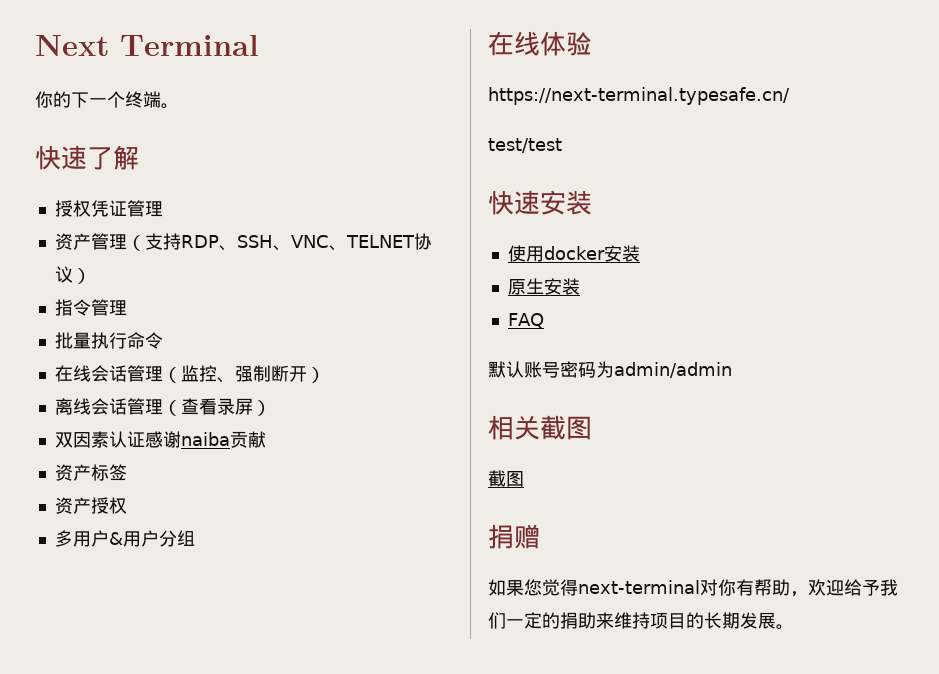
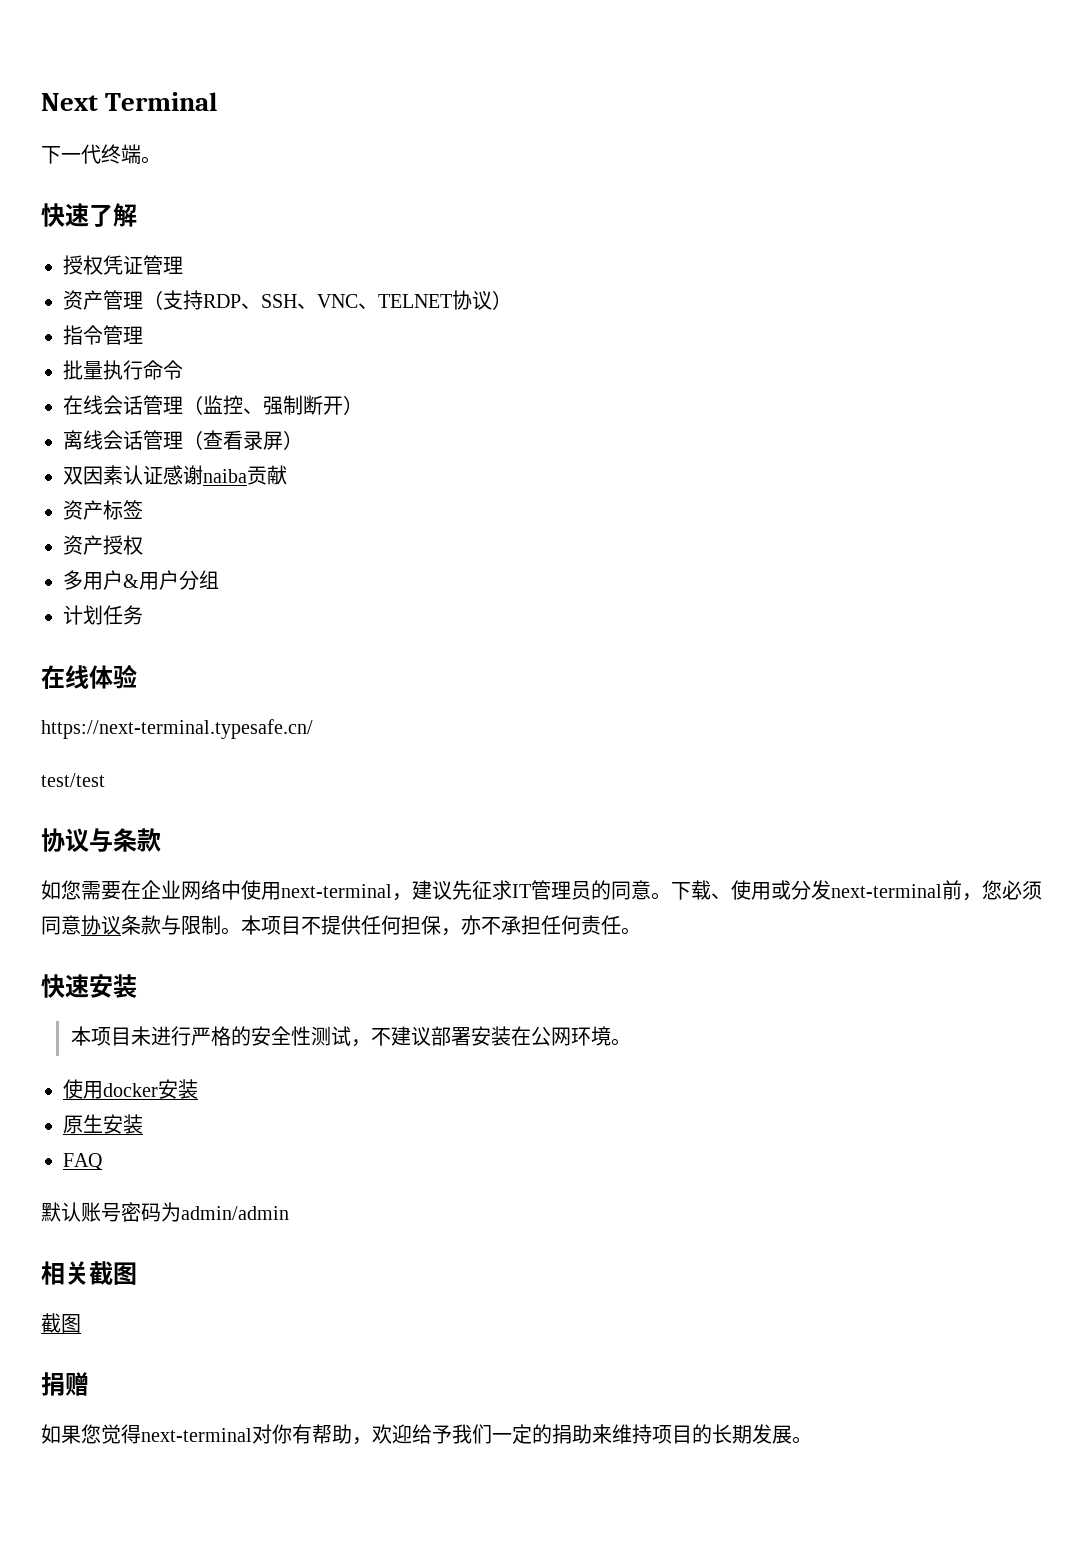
[35,91,125,108] 你的下一个 -> [41,144,101,164] 下一代
(195, 538) none -> [63,605,143,625] // 计划任务
[488,190,592,215] 快速安装 -> [41,828,161,853] [41,880,1042,901] [41,915,641,936] [41,974,137,998] [70,1026,631,1047] 协议与条款 // 如您需要在企业网络中使用next-terminal，建议先征求IT管理员的同意。下载、使用或分发next-terminal前，您必须同意协议条款与限制。本项目不提供任何担保，亦不承担任何责任。 // 快速安装 // 本项目未进行严格的安全性测试，不建议部署安装在公网环境。

